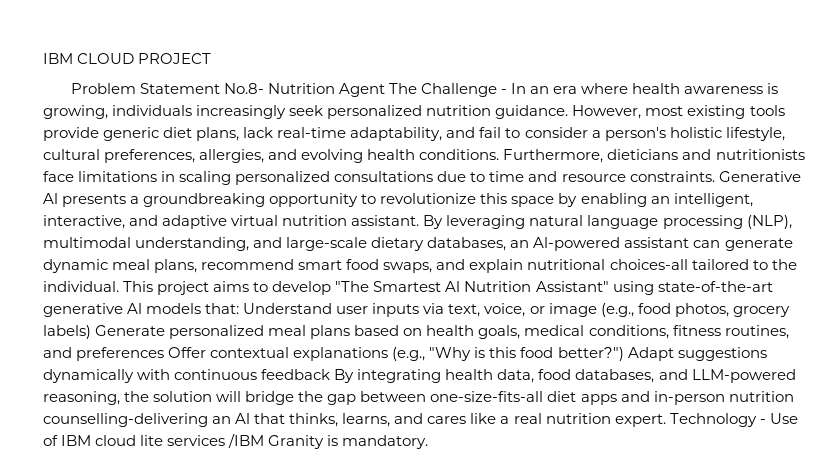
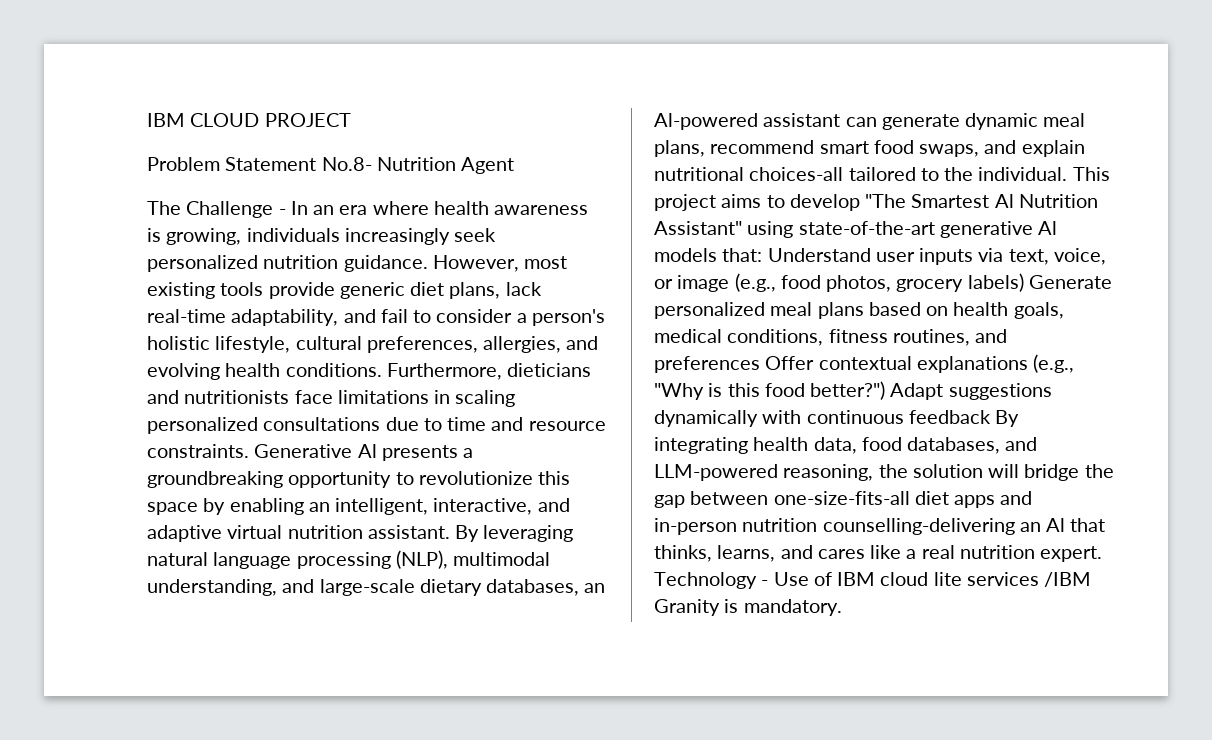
(385, 90) none -> (515, 165) //

